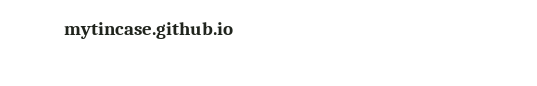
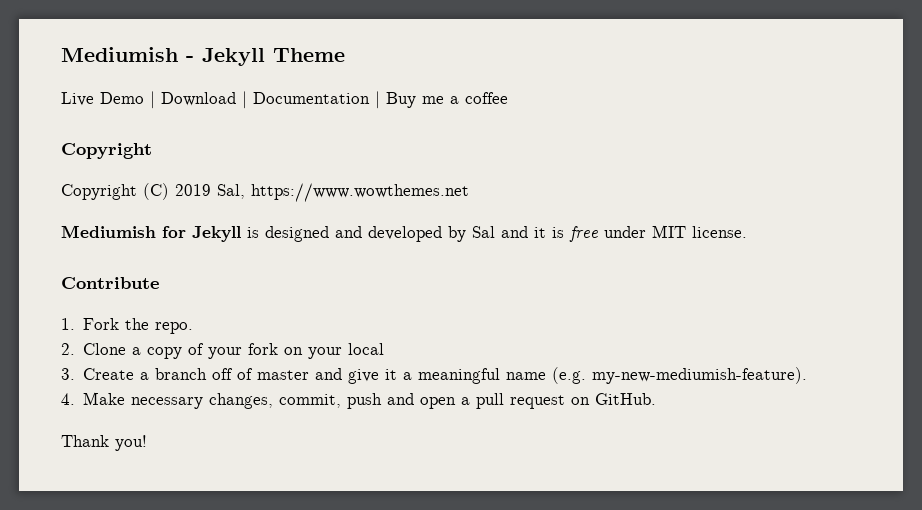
[64,22,233,39] mytincase.github.io -> [61,47,345,66] [61,91,508,109] [61,143,152,159] [61,183,469,202] [61,225,747,242] [61,277,159,289] [61,318,194,334] [61,343,385,359] [61,367,808,384] [61,392,657,409] [61,435,147,451] Mediumish - Jekyll Theme // Live Demo | Download | Documentation | Buy me a coffee // Copyright // Copyright (C) 2019 Sal, https://www.wowthemes.net // Mediumish for Jekyll is designed and developed by Sal and it is free under MIT license. // Contribute // 1. Fork the repo. // 2. Clone a copy of your fork on your local // 3. Create a branch off of master and give it a meaningful name (e.g. my-new-mediumish-feature). // 4. Make necessary changes, commit, push and open a pull request on GitHub. // Thank you!

